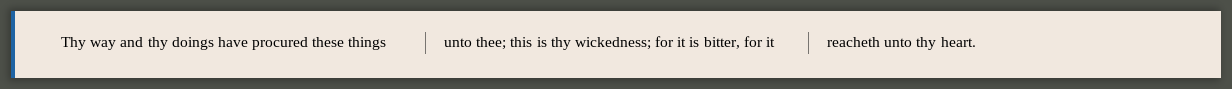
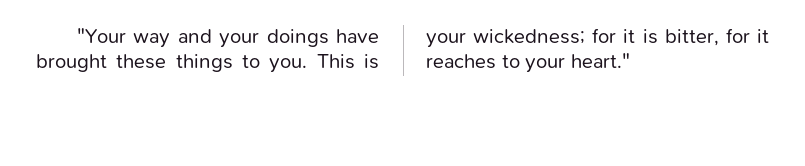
[61,37,86,50] Thy -> [77,28,127,43] "Your
[147,37,168,50] thy -> [219,32,260,48] your
[252,37,309,50] procured -> [36,54,107,72] brought
[444,37,571,50] unto thee; this is thy -> [242,54,379,73] [426,32,466,48] to you. This is your
[827,37,976,50] reacheth unto thy heart. -> [426,53,630,73] reaches to your heart."

